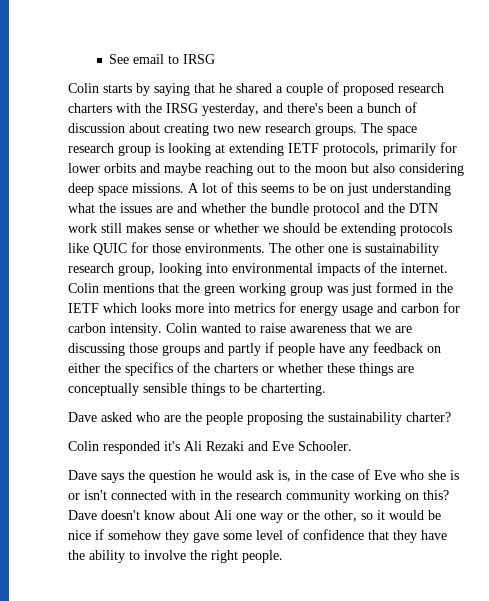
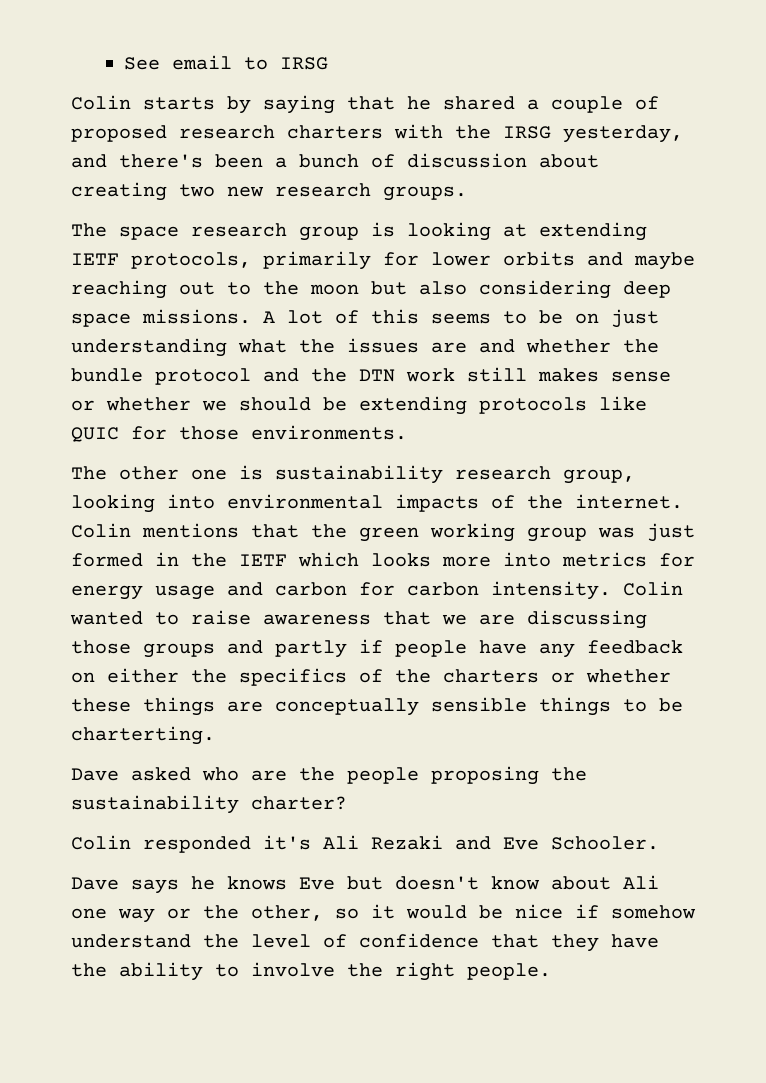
(357, 130) none -> (467, 193) //
(265, 248) none -> (407, 432) //
[128,469,459,483] [68,490,449,503] [68,510,97,520] the question he would ask is, in the case of Eve who she is or isn't connected with in the research community working on this? Dave -> [191,876,383,890] he knows Eve but
[165,530,252,543] they gave some -> [71,934,239,948] understand the

